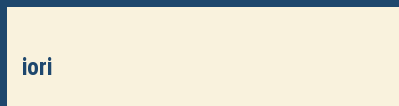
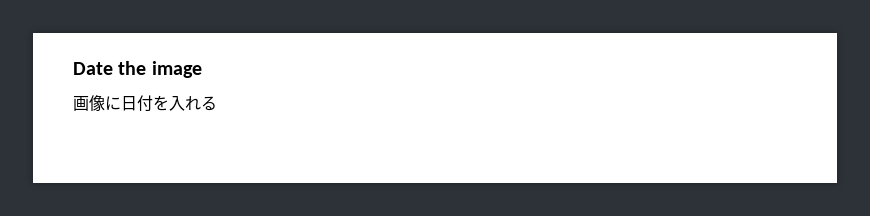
[22,57,52,75] iori -> [73,61,202,78] [73,95,217,112] Date the image // 画像に日付を入れる

